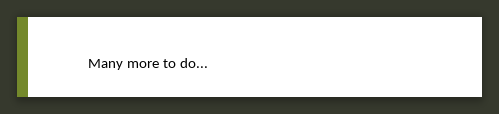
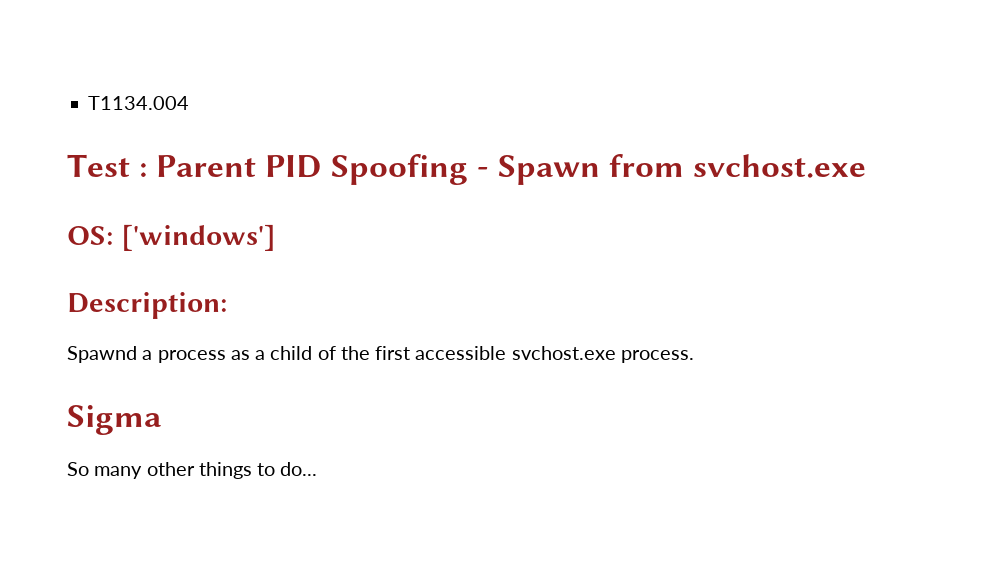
[88,59,159,70] Many more -> [88,96,190,110] [67,154,867,185] [67,224,276,251] [67,292,227,319] [67,346,694,363] [67,405,161,435] [67,462,252,479] T1134.004 // Test : Parent PID Spoofing - Spawn from svchost.exe // OS: ['windows'] // Description: // Spawnd a process as a child of the first accessible svchost.exe process. // Sigma // So many other things

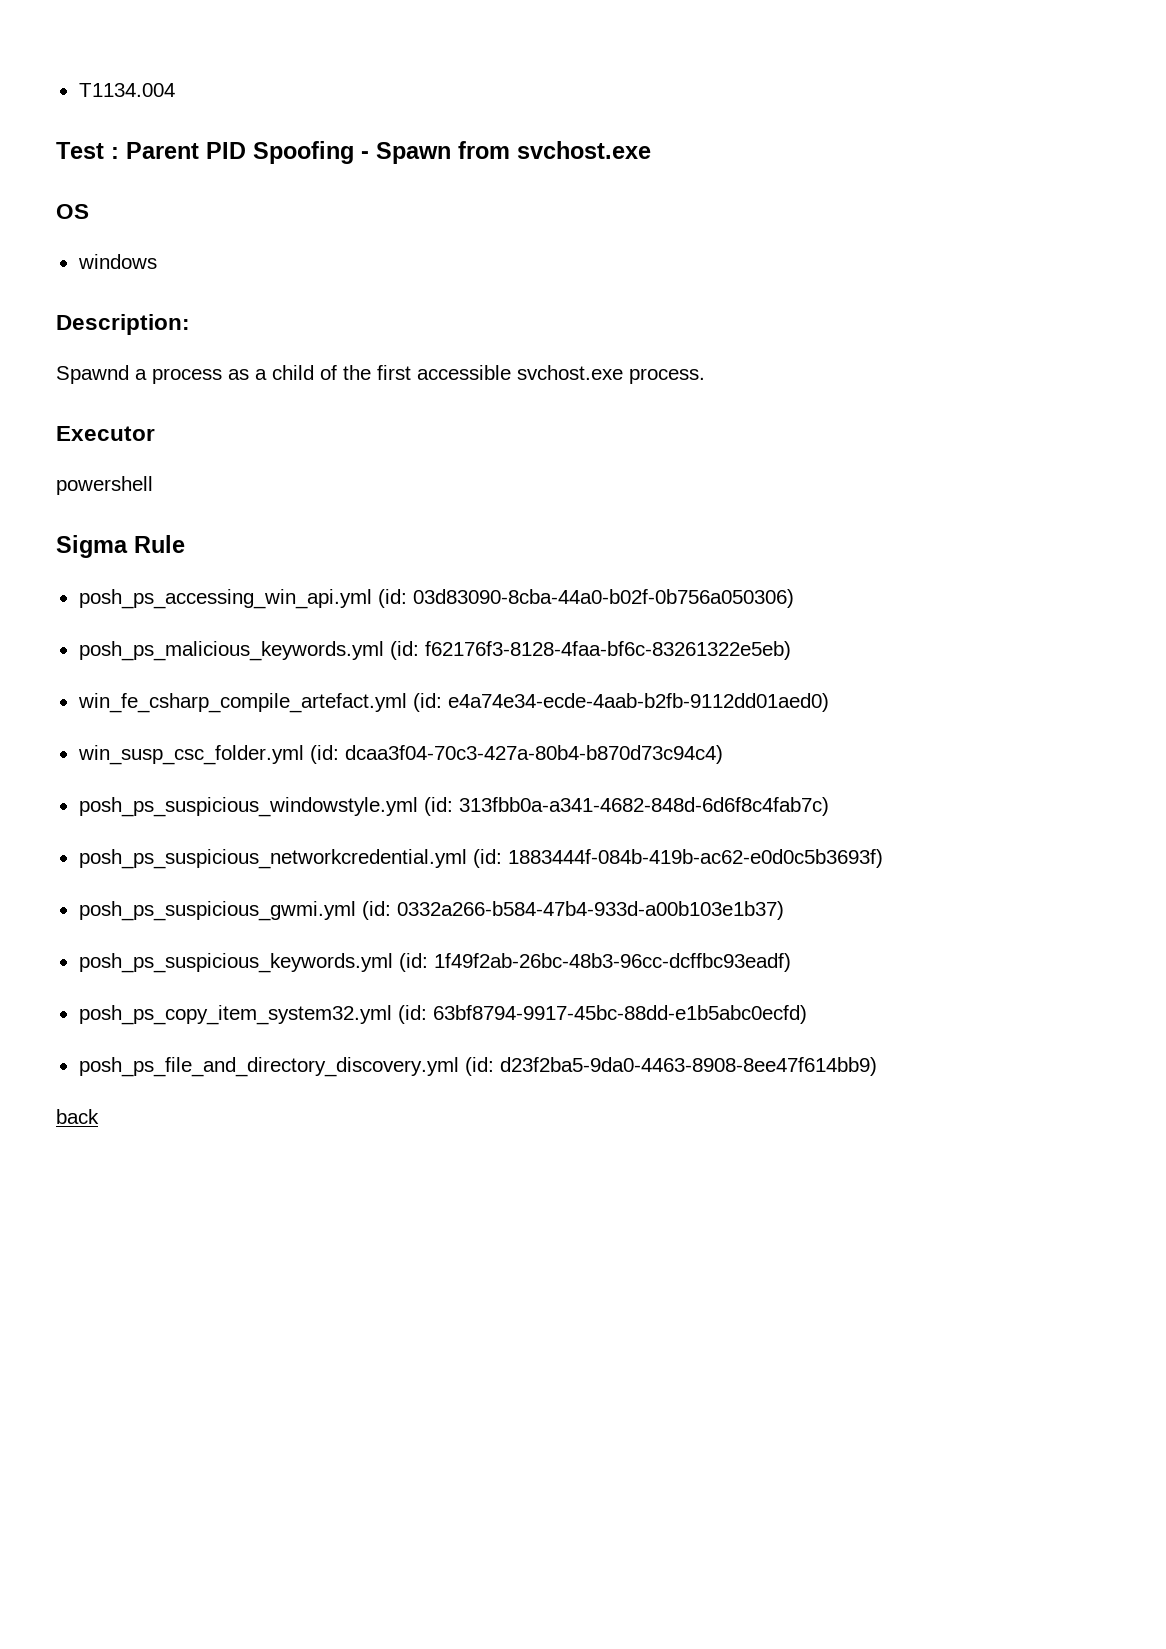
[67,224,276,251] OS: ['windows'] -> [56,204,89,219] [77,254,157,269] OS // windows
(694, 356) none -> [56,426,155,441] [56,476,153,495] // Executor // powershell
[67,462,318,479] // So many other things to do... -> [134,535,185,553] [78,589,794,609] [78,641,791,661] [77,693,829,713] [77,745,723,765] [78,797,829,817] [78,849,883,869] [78,901,784,921] [78,953,791,973] [78,1005,807,1025] [78,1057,877,1077] [56,1109,99,1124] Rule // posh_ps_accessing_win_api.yml (id: 03d83090-8cba-44a0-b02f-0b756a050306) // posh_ps_malicious_keywords.yml (id: f62176f3-8128-4faa-bf6c-83261322e5eb) // win_fe_csharp_compile_artefact.yml (id: e4a74e34-ecde-4aab-b2fb-9112dd01aed0) // win_susp_csc_folder.yml (id: dcaa3f04-70c3-427a-80b4-b870d73c94c4) // posh_ps_suspicious_windowstyle.yml (id: 313fbb0a-a341-4682-848d-6d6f8c4fab7c) // posh_ps_suspicious_networkcredential.yml (id: 1883444f-084b-419b-ac62-e0d0c5b3693f) // posh_ps_suspicious_gwmi.yml (id: 0332a266-b584-47b4-933d-a00b103e1b37) // posh_ps_suspicious_keywords.yml (id: 1f49f2ab-26bc-48b3-96cc-dcffbc93eadf) // posh_ps_copy_item_system32.yml (id: 63bf8794-9917-45bc-88dd-e1b5abc0ecfd) // posh_ps_file_and_directory_discovery.yml (id: d23f2ba5-9da0-4463-8908-8ee47f614bb9) // back

